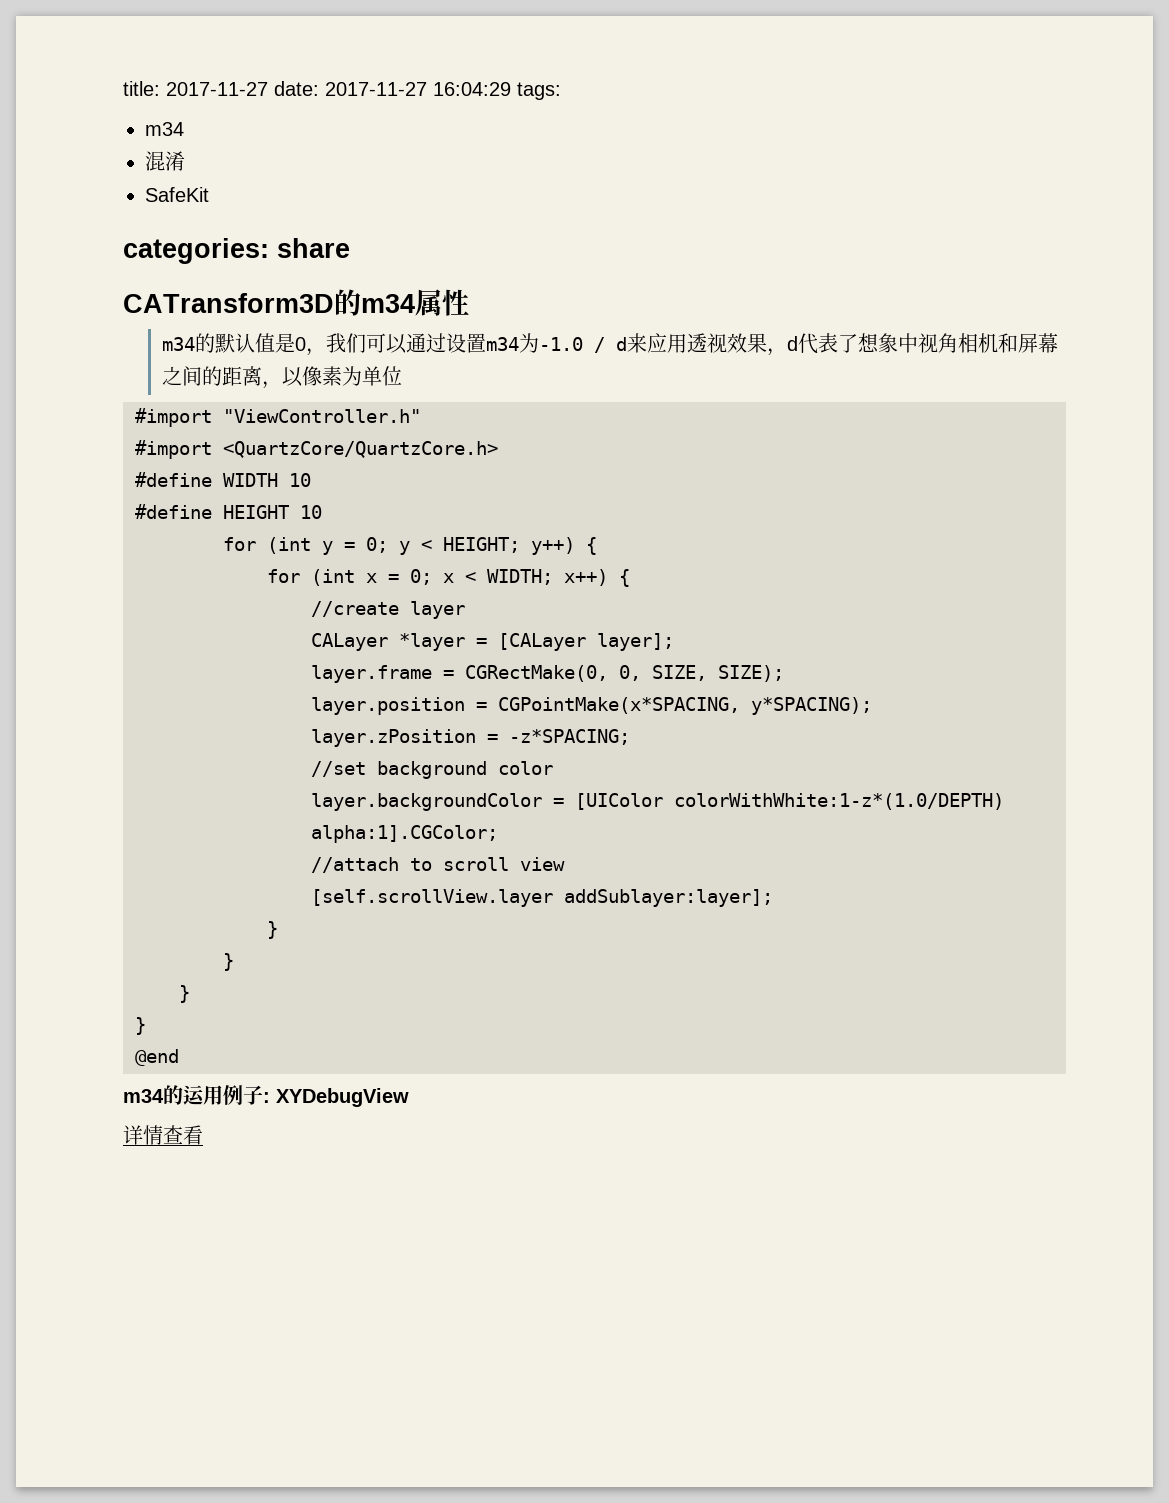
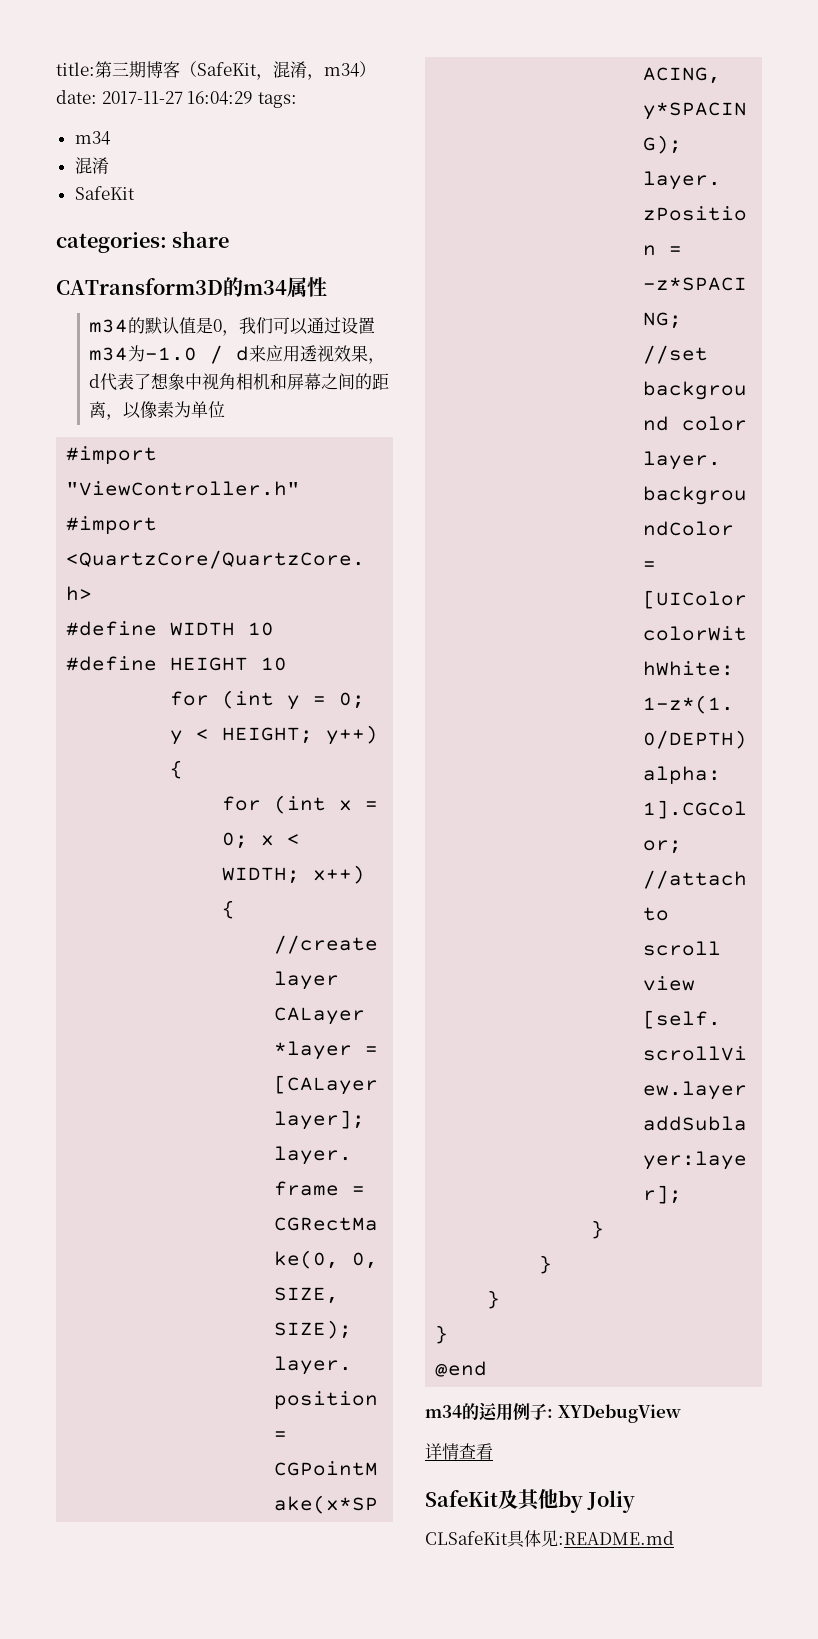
[166,82,268,96] 2017-11-27 -> [95,61,376,80] 第三期博客（SafeKit，混淆，m34）
(203, 1135) none -> [425,1489,636,1513] [425,1530,674,1548] // SafeKit及其他by Joliy // CLSafeKit具体见:README.md

